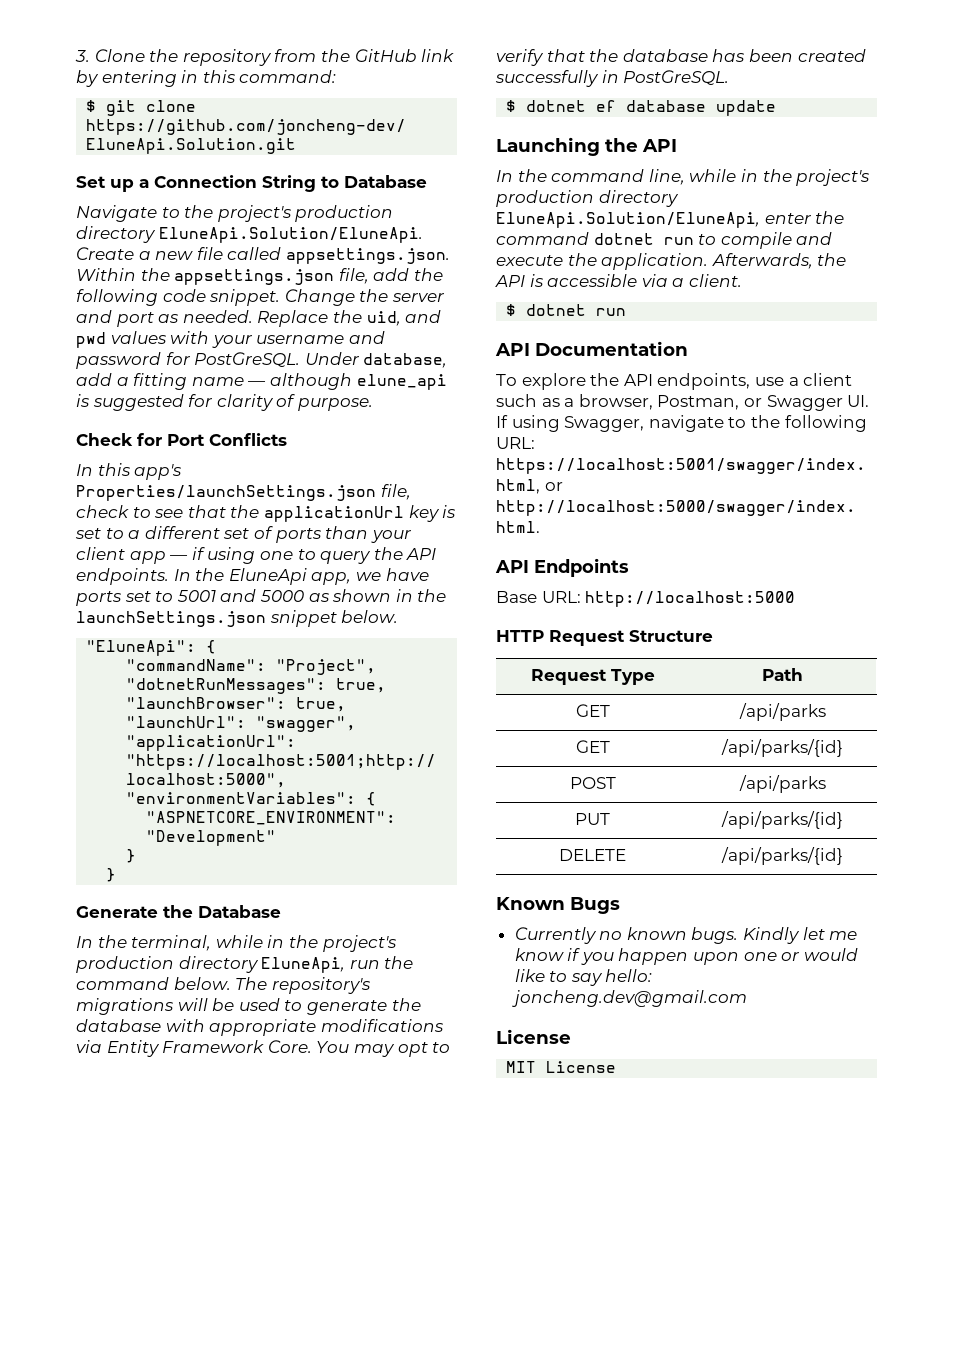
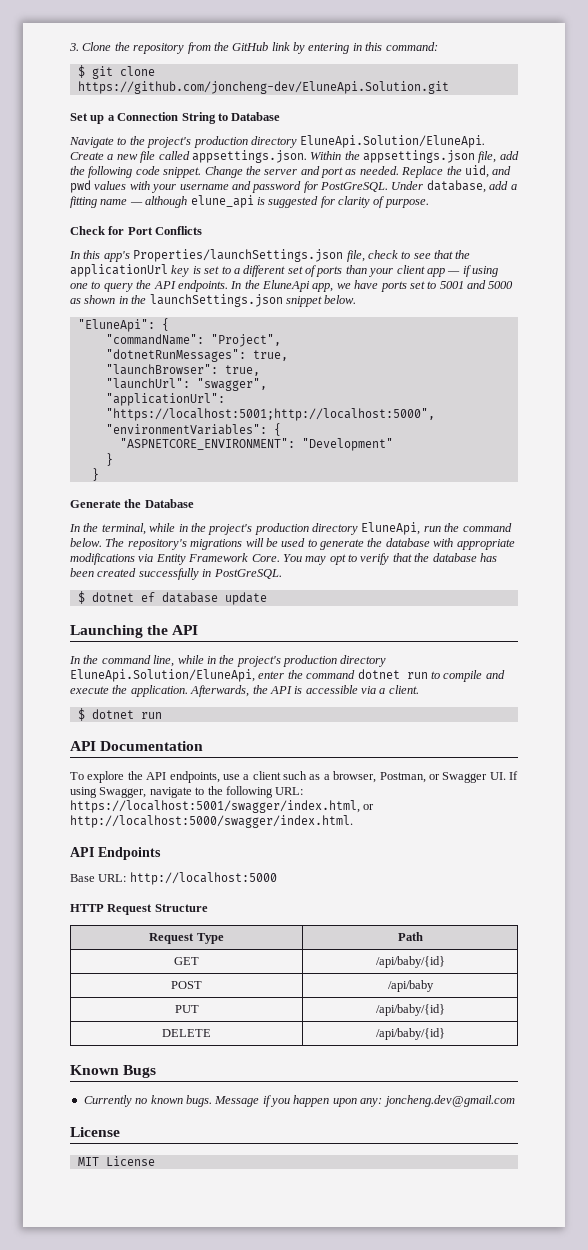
[738,703,826,721] [575,740,610,753] [721,739,843,757] /api/parks // GET | /api/parks/{id} -> [375,956,445,968] /api/baby/{id}
[738,775,826,793] /api/parks -> [387,980,434,992] /api/baby
[721,811,843,829] /api/parks/{id} -> [375,1004,445,1016] /api/baby/{id}
[721,847,843,865] /api/parks/{id} -> [375,1028,445,1040] /api/baby/{id}
[743,927,858,944] [514,948,858,965] [514,969,653,986] Kindly let me know if you happen upon one or would like to say hello: -> [214,1095,383,1107] Message if you happen upon any:

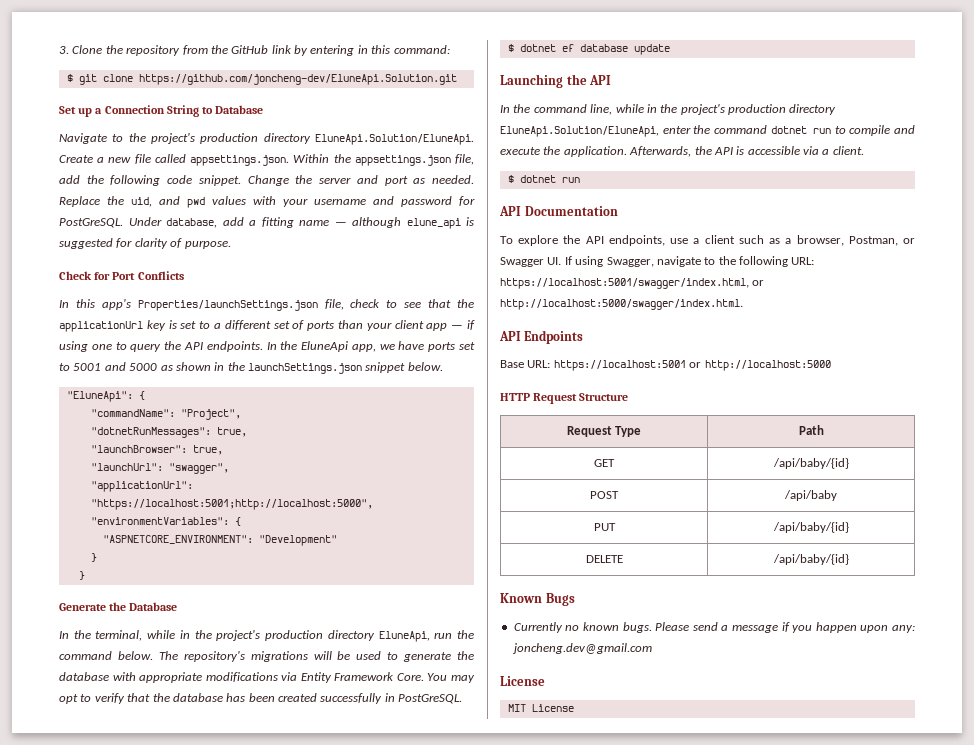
(127, 878) none -> [553,360,702,371] https://localhost:5001 or
[214,1096,260,1107] Message -> [655,622,778,633] Please send a message

